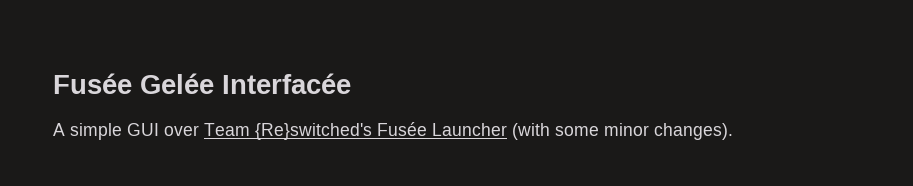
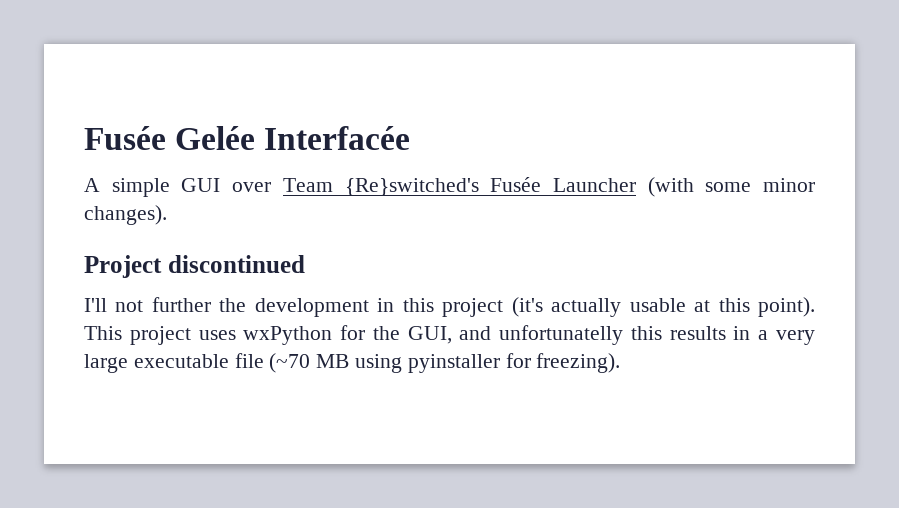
(733, 131) none -> [84,255,305,278] [84,297,815,317] [84,325,815,345] [84,353,621,373] // Project discontinued // I'll not further the development in this project (it's actually usable at this point). This project uses wxPython for the GUI, and unfortunatelly this results in a very large executable file (~70 MB using pyinstaller for freezing).

